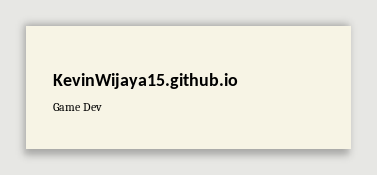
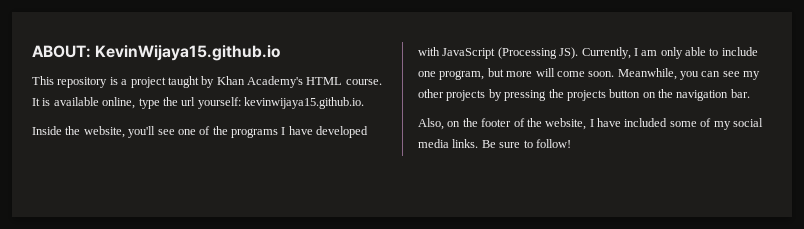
(53, 81) none -> [32,45,91,58] ABOUT:
[53,103,103,111] Game Dev -> [32,76,382,88] [32,97,364,109] [32,126,369,138] [418,47,758,59] [418,68,761,80] [418,89,750,101] [418,118,763,130] [418,139,571,148] This repository is a project taught by Khan Academy's HTML course. It is available online, type the url yourself: kevinwijaya15.github.io. // Inside the website, you'll see one of the programs I have developed with JavaScript (Processing JS). Currently, I am only able to include one program, but more will come soon. Meanwhile, you can see my other projects by pressing the projects button on the navigation bar. // Also, on the footer of the website, I have included some of my social media links. Be sure to follow!

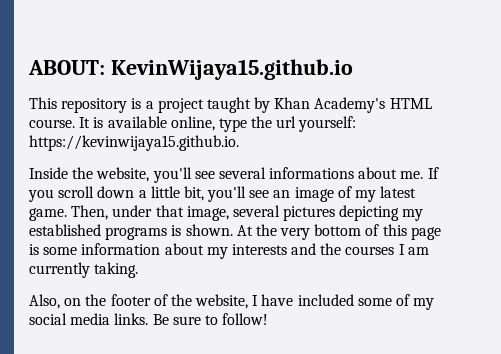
[244,97,364,109] kevinwijaya15.github.io. -> [29,135,239,151] https://kevinwijaya15.github.io.
[177,126,369,138] [418,47,758,59] [418,68,761,80] [418,89,750,101] one of the programs I have developed with JavaScript (Processing JS). Currently, I am only able to include one program, but more will come soon. Meanwhile, you can see my other projects by pressing the projects button on the navigation bar. -> [218,167,439,179] [28,186,417,202] [29,205,424,221] [29,224,441,240] [29,243,429,259] [29,262,139,278] several informations about me. If you scroll down a little bit, you'll see an image of my latest game. Then, under that image, several pictures depicting my established programs is shown. At the very bottom of this page is some information about my interests and the courses I am currently taking.

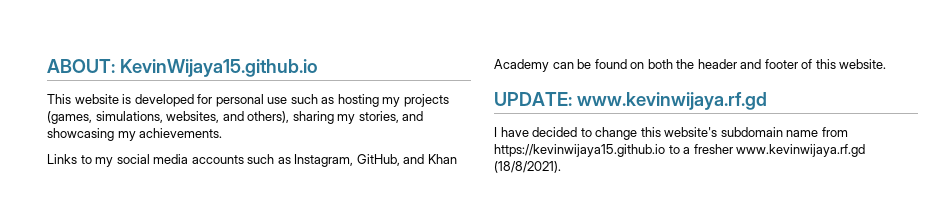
[61,97,432,113] [29,116,357,132] [29,135,239,151] [29,167,439,183] [28,186,417,202] [29,205,424,221] [29,224,441,240] [29,243,429,259] [29,262,139,278] [29,294,435,310] [29,313,269,325] repository is a project taught by Khan Academy's HTML course. It is available online, type the url yourself: https://kevinwijaya15.github.io. // Inside the website, you'll see several informations about me. If you scroll down a little bit, you'll see an image of my latest game. Then, under that image, several pictures depicting my established programs is shown. At the very bottom of this page is some information about my interests and the courses I am currently taking. // Also, on the footer of the website, I have included some of my social media links. Be sure to follow! -> [74,94,449,107] [47,111,424,124] [47,128,223,141] [47,154,457,167] [494,59,887,72] [494,92,767,110] [494,127,848,140] [494,144,866,157] [494,161,561,173] website is developed for personal use such as hosting my projects (games, simulations, websites, and others), sharing my stories, and showcasing my achievements. // Links to my social media accounts such as Instagram, GitHub, and Khan Academy can be found on both the header and footer of this website. // UPDATE: www.kevinwijaya.rf.gd // I have decided to change this website's subdomain name from https://kevinwijaya15.github.io to a fresher www.kevinwijaya.rf.gd (18/8/2021).

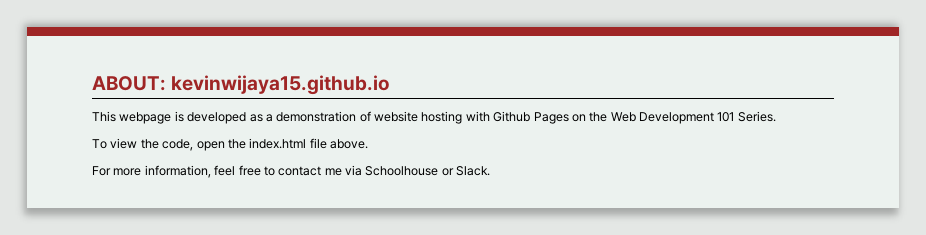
[119,59,318,77] KevinWijaya15.github.io -> [171,75,391,95] kevinwijaya15.github.io
[74,94,119,104] website -> [119,112,172,124] webpage
[197,94,449,107] [47,111,424,124] [47,128,223,141] [47,154,457,167] [494,59,887,72] [494,92,767,110] [494,127,848,140] [494,144,866,157] [494,161,561,173] for personal use such as hosting my projects (games, simulations, websites, and others), sharing my stories, and showcasing my achievements. // Links to my social media accounts such as Instagram, GitHub, and Khan Academy can be found on both the header and footer of this website. // UPDATE: www.kevinwijaya.rf.gd // I have decided to change this website's subdomain name from https://kevinwijaya15.github.io to a fresher www.kevinwijaya.rf.gd (18/8/2021). -> [249,111,776,124] [92,138,368,151] [92,165,491,178] as a demonstration of website hosting with Github Pages on the Web Development 101 Series. // To view the code, open the index.html file above. // For more information, feel free to contact me via Schoolhouse or Slack.

